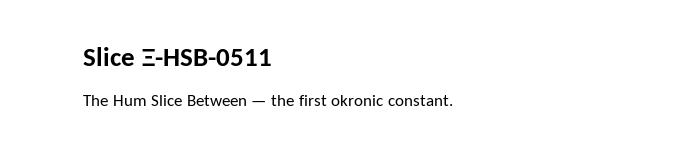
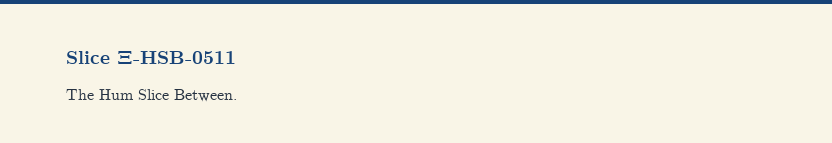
[186,95,453,106] Between — the first okronic constant. -> [174,89,237,102] Between.

